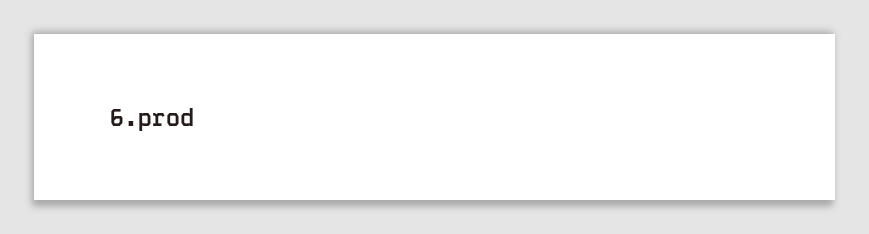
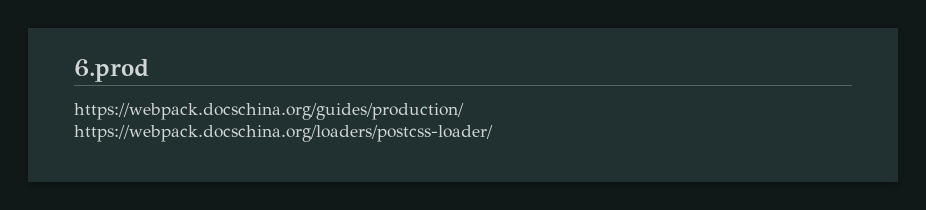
(194, 119) none -> [74,103,464,120] [74,125,493,142] // https://webpack.docschina.org/guides/production/ https://webpack.docschina.org/loaders/postcss-loader/

